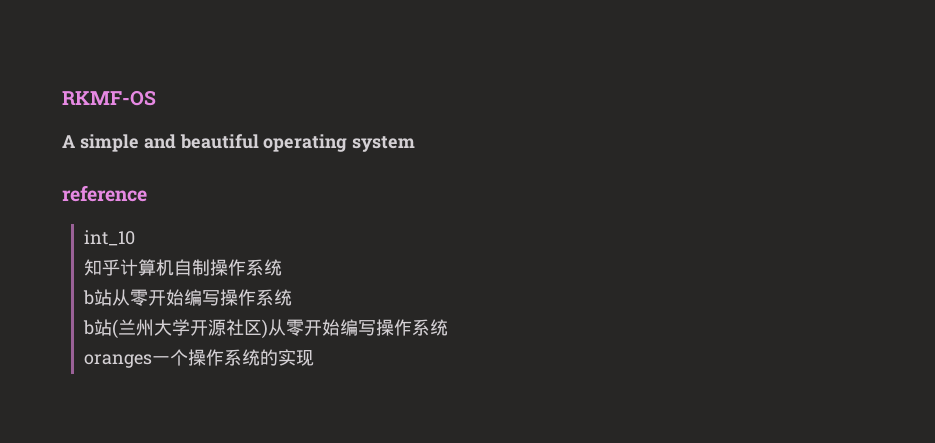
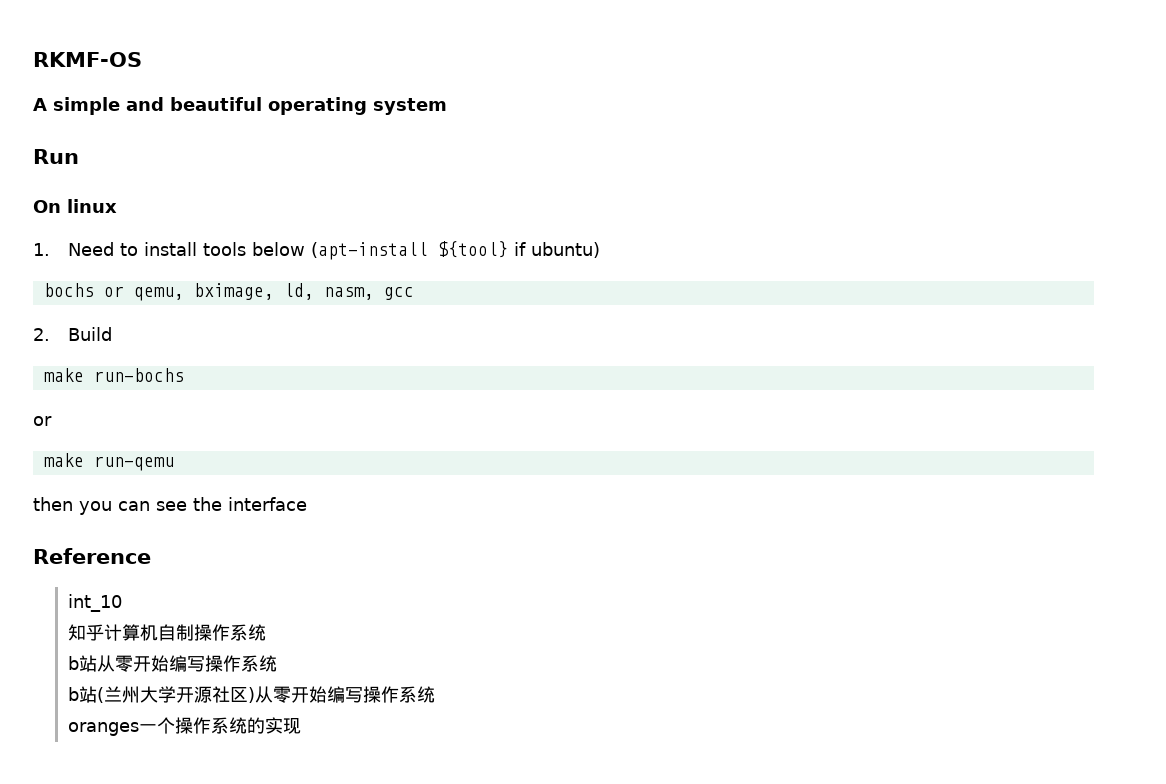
[62,185,147,202] reference -> [33,149,79,164] [33,199,117,213] [33,241,600,260] [43,283,414,301] [33,327,112,341] [43,368,184,382] [33,416,52,426] [43,453,174,471] [33,497,307,515] [33,548,151,564] Run // On linux // 1. Need to install tools below (apt-install ${tool} if ubuntu) // bochs or qemu, bximage, ld, nasm, gcc // 2. Build // make run-bochs // or // make run-qemu // then you can see the interface // Reference

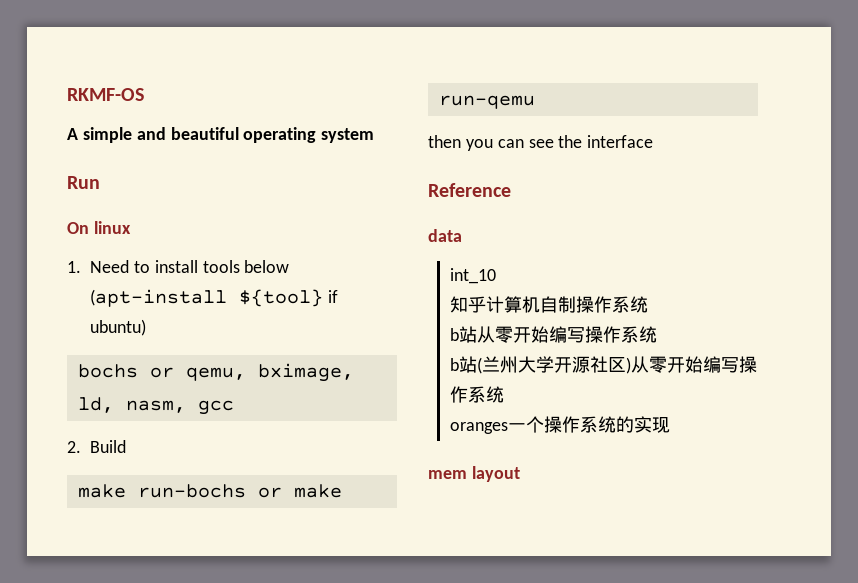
[33,416,52,426] // or // -> [257,487,282,498] or
(151, 556) none -> [428,229,462,242] // data
(301, 726) none -> [428,466,520,482] // mem layout

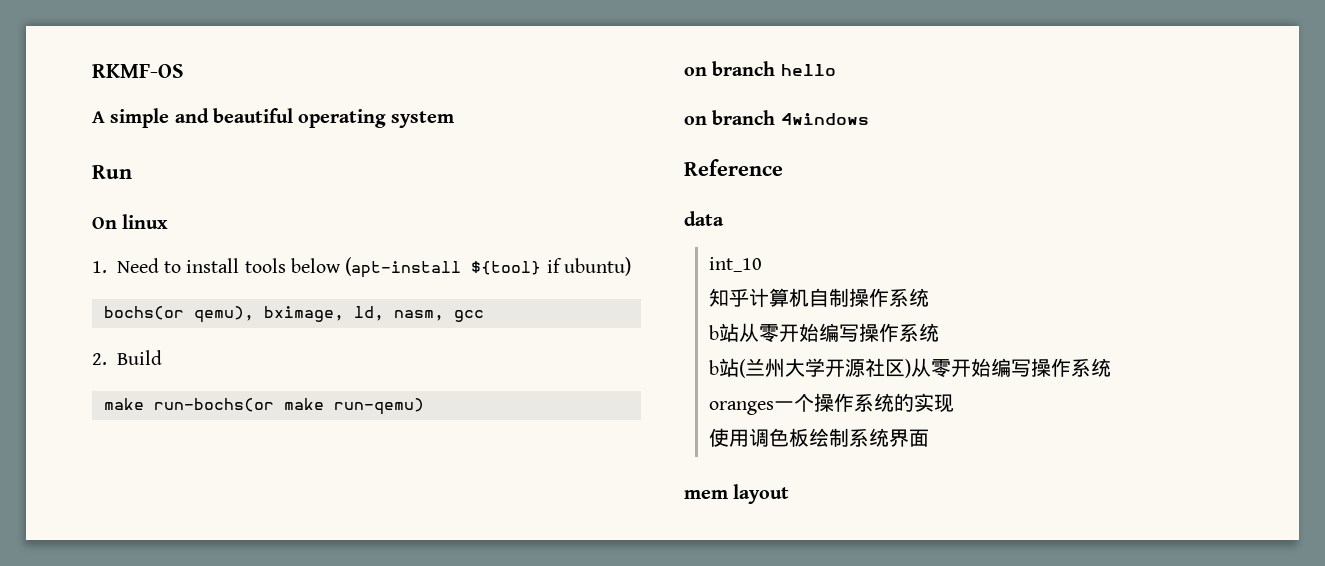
[77,364,246,381] bochs or qemu, -> [103,306,254,323] bochs(or qemu),
[137,484,342,498] [438,95,535,109] [428,135,654,151] run-bochs or make run-qemu // then you can see the interface -> [153,398,424,415] [684,61,836,76] [684,110,869,125] run-bochs(or make run-qemu) // on branch hello // on branch 4windows
(670, 425) none -> [708,428,929,447] // 使用调色板绘制系统界面

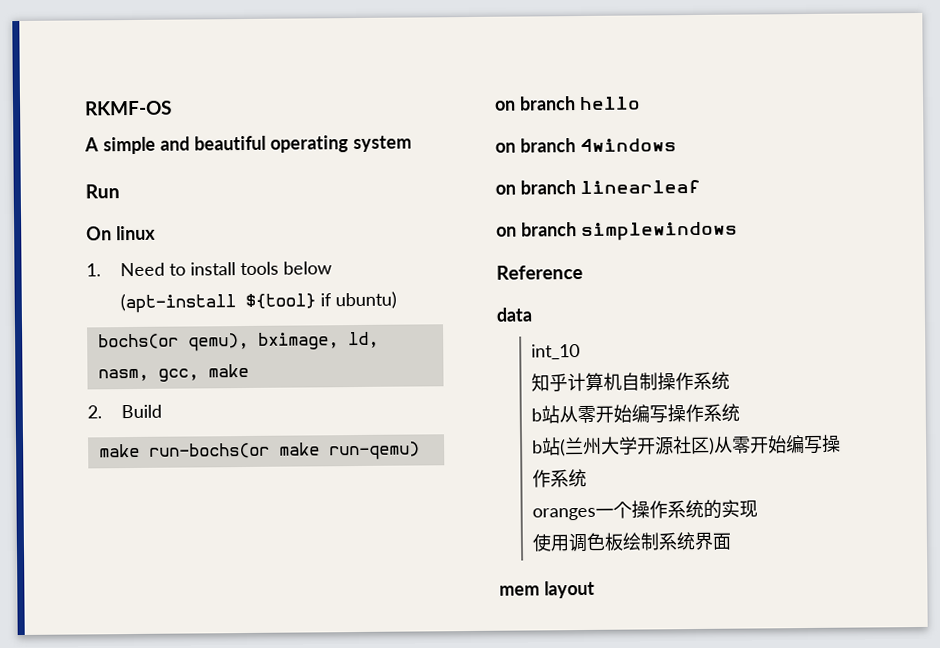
[453,310,484,322] gcc -> [157,363,249,382] gcc, make
(869, 119) none -> [495,179,701,195] [496,221,738,242] // on branch linearleaf // on branch simplewindows

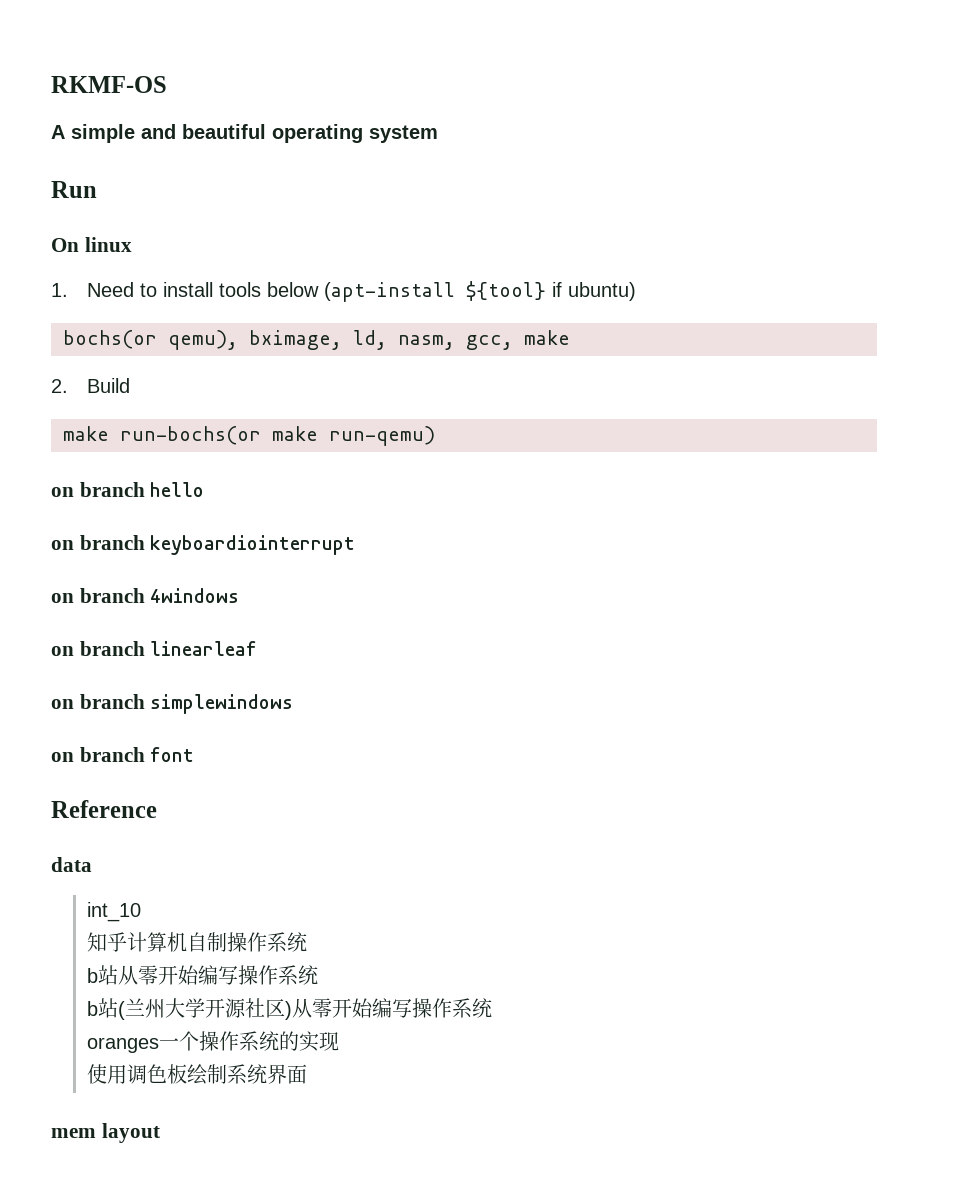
(641, 103) none -> [51,535,356,555] // on branch keyboardiointerrupt
(738, 231) none -> [51,747,195,762] // on branch font

